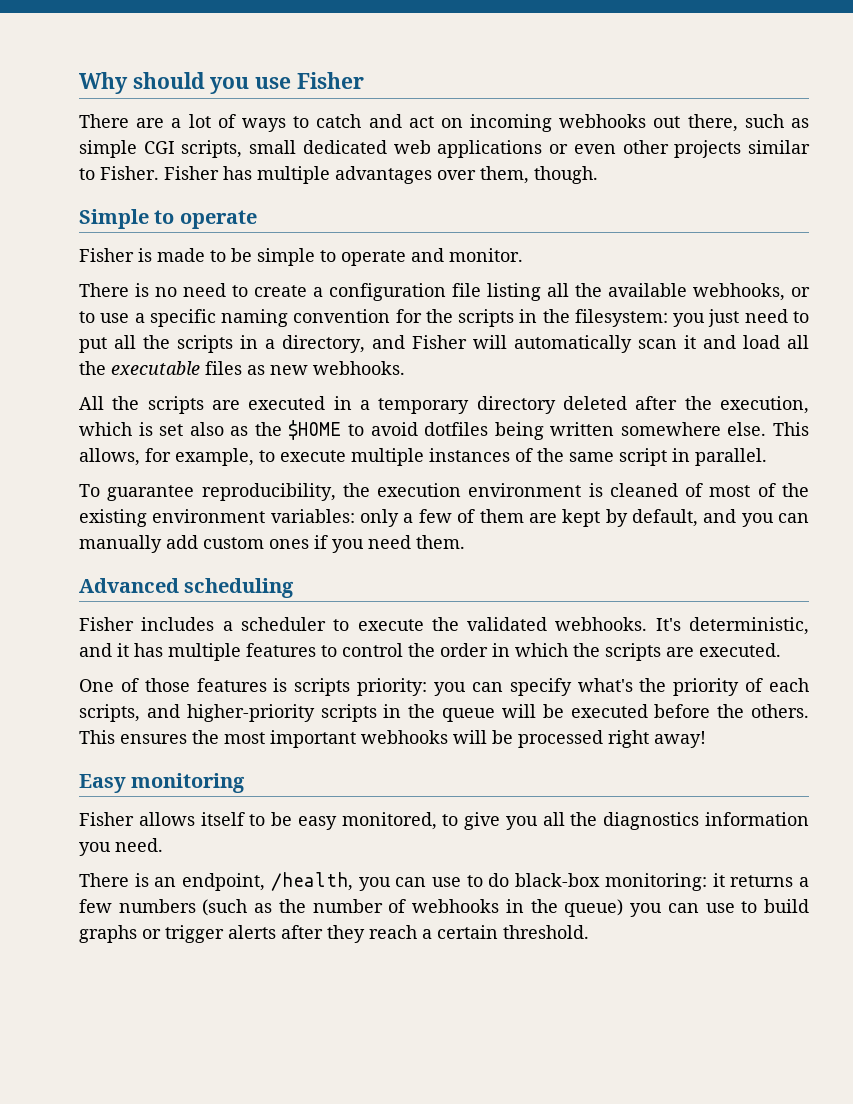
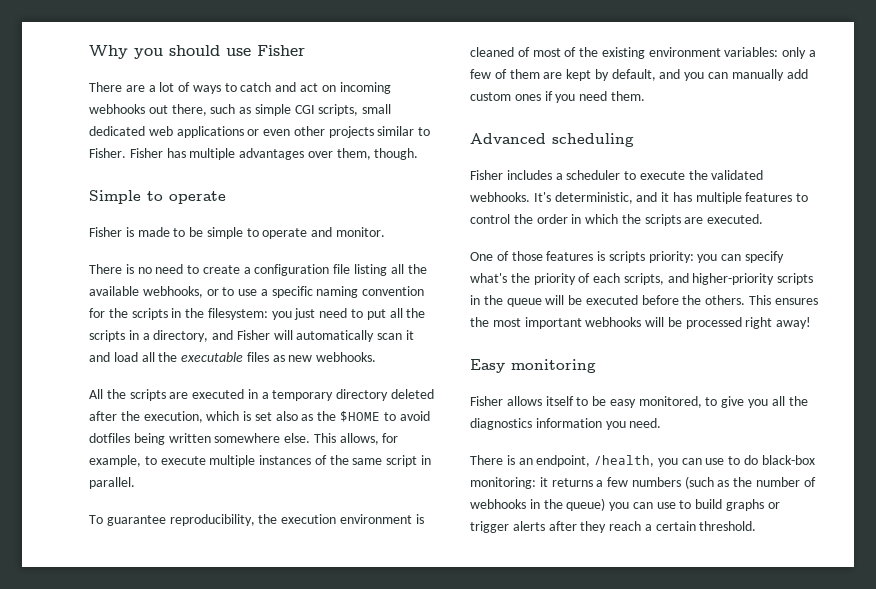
[132,72,250,94] should you -> [134,45,220,59] you should

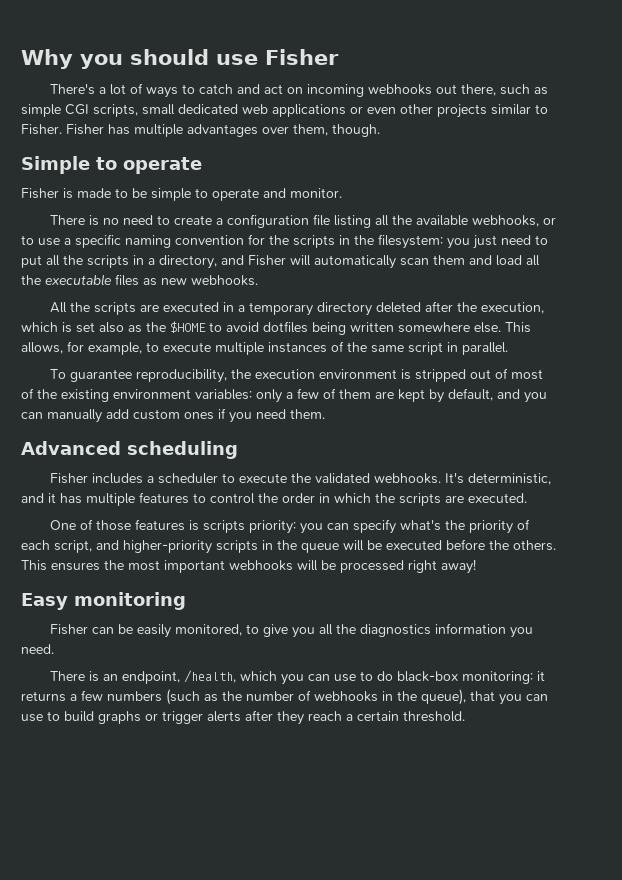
[89,82,145,92] There are -> [49,84,95,95] There's
[406,330,415,340] it -> [433,255,465,265] them
[470,47,514,57] cleaned -> [414,369,491,382] stripped out
[623,273,664,285] scripts, -> [54,540,92,553] script,
[506,396,636,408] allows itself to be easy -> [91,624,171,638] can be easily
(655, 461) none -> [239,671,277,681] which
[566,498,606,511] queue) -> [421,689,495,705] queue), that

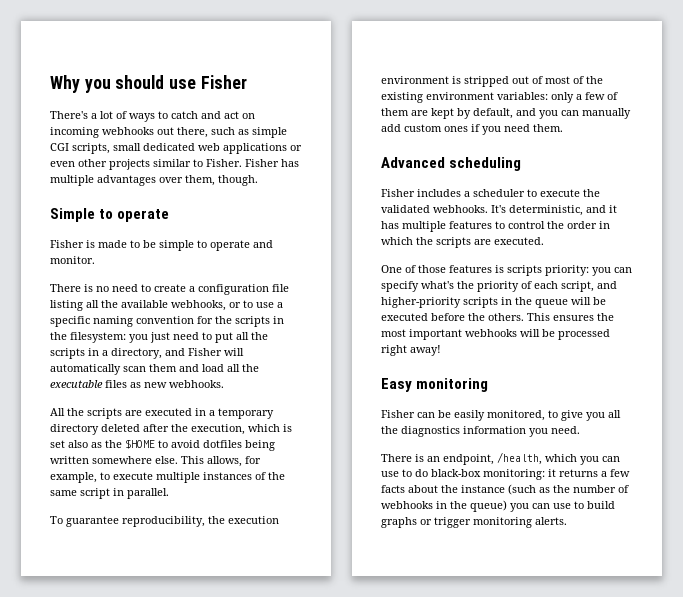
[107,691,162,702] numbers -> [381,485,505,493] facts about the instance
[421,689,495,705] queue), that -> [470,500,507,512] queue)
[207,710,465,725] alerts after they reach a certain threshold. -> [473,517,567,528] monitoring alerts.

